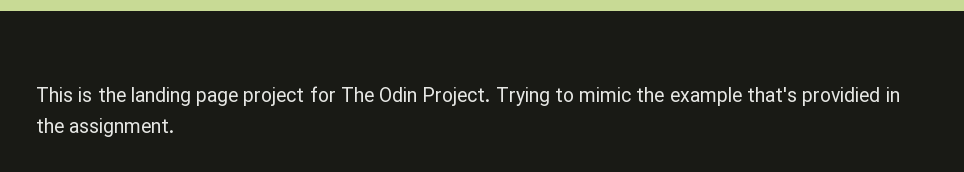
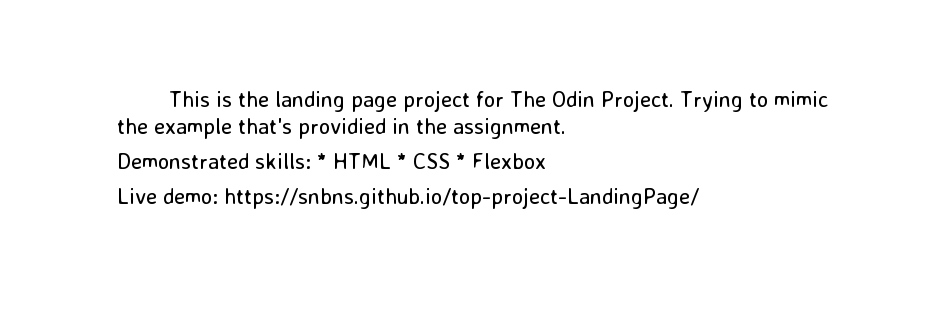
(175, 127) none -> [117,153,546,169] [117,187,699,209] // Demonstrated skills: * HTML * CSS * Flexbox // Live demo: https://snbns.github.io/top-project-LandingPage/

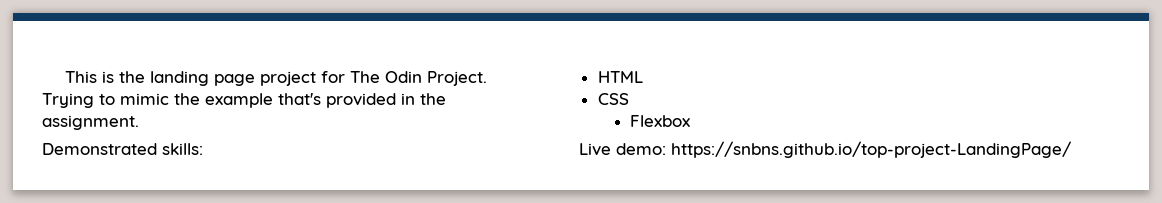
[298,118,386,139] providied -> [326,93,396,108] provided
[317,153,327,169] * -> (203, 149) //
[397,153,407,169] * -> (643, 77) //
[456,153,466,169] * -> (629, 99) //

